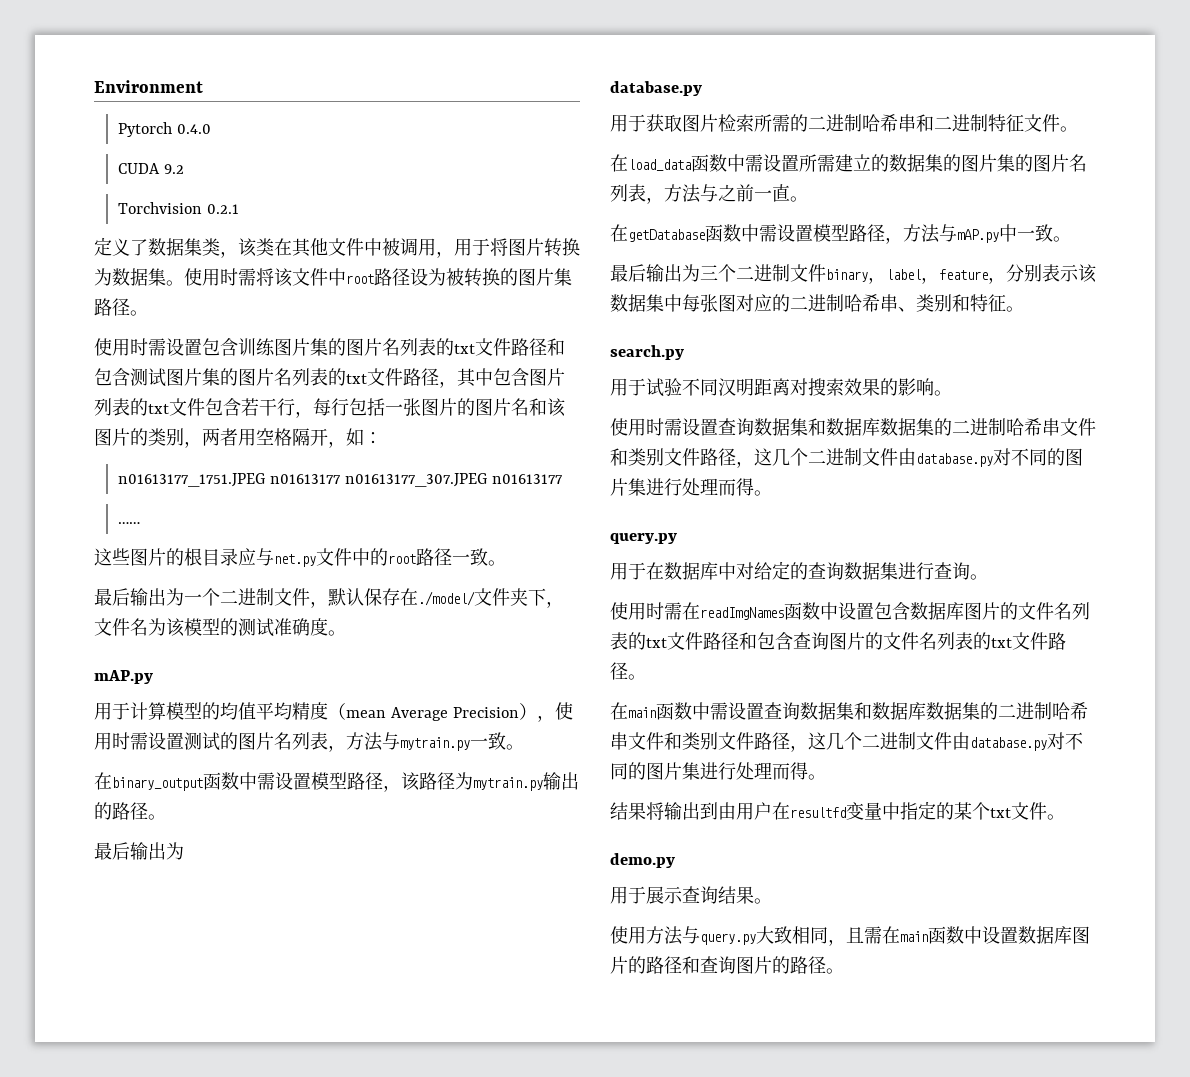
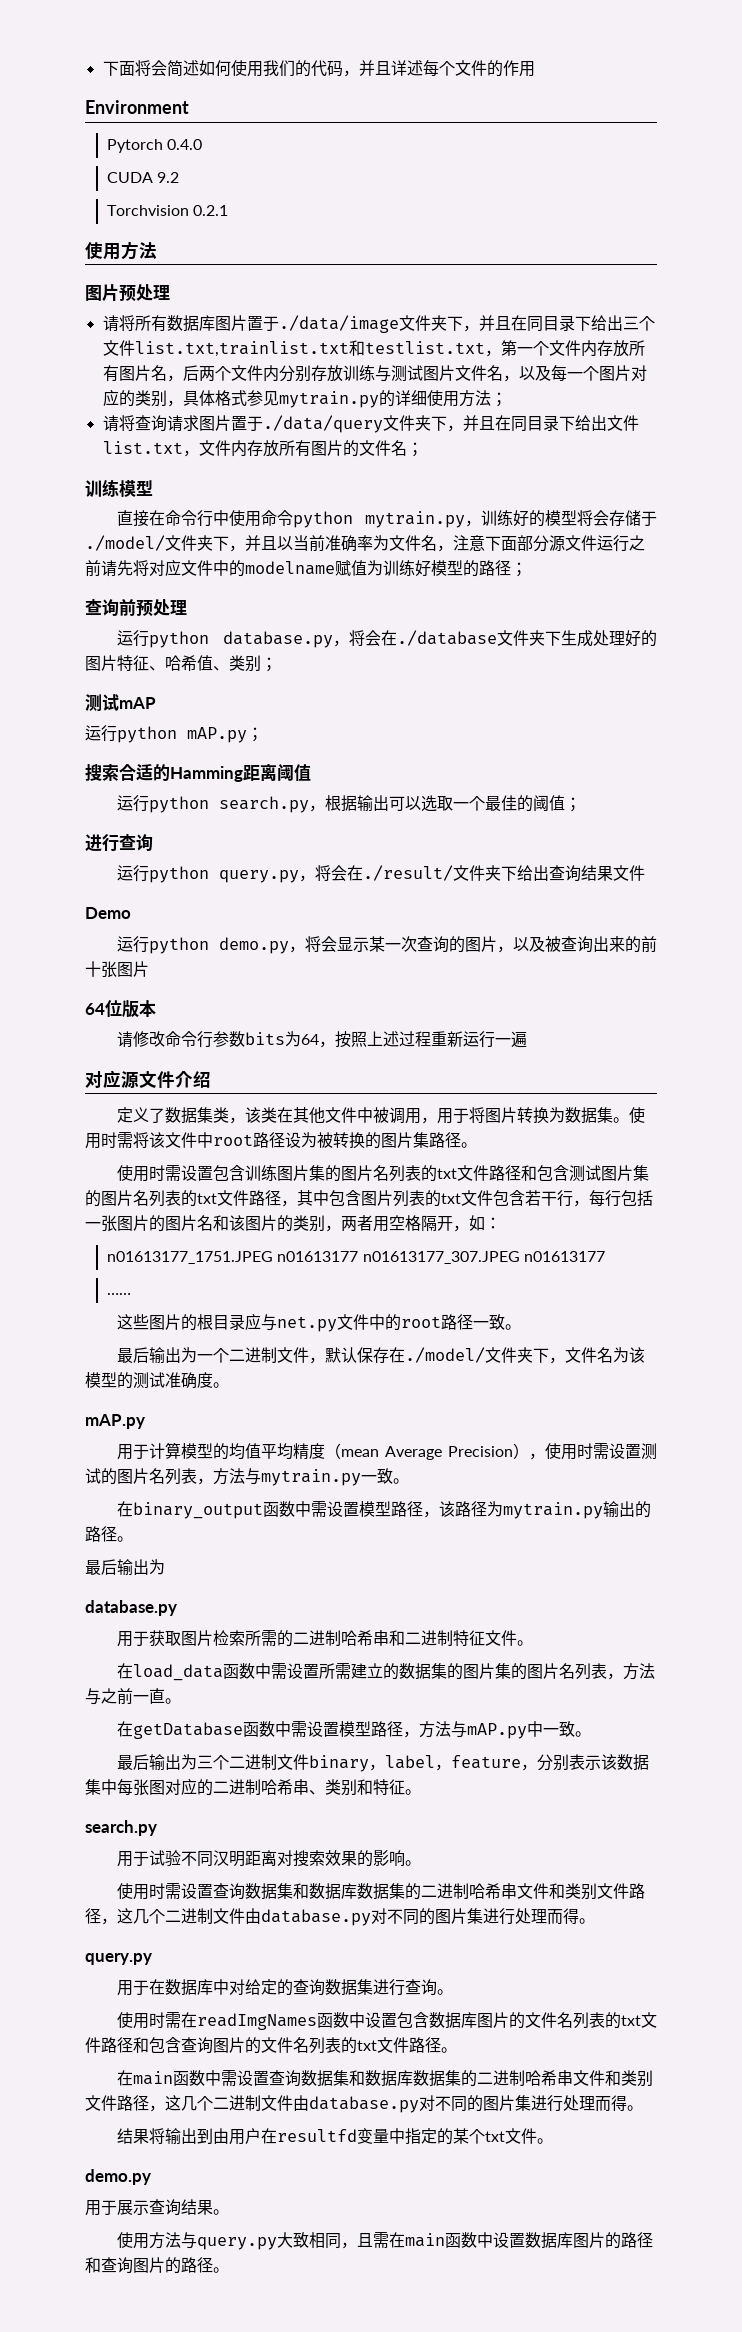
(94, 86) none -> [102,60,535,77] 下面将会简述如何使用我们的代码，并且详述每个文件的作用 //
(240, 209) none -> [85,241,157,260] [85,284,170,302] [102,315,655,333] [102,340,645,357] [102,365,647,382] [102,389,507,408] [102,415,639,433] [102,440,423,457] [85,479,153,497] [116,510,657,528] [85,535,645,552] [85,559,527,577] [85,599,187,617] [116,630,657,648] [85,655,277,672] [85,694,156,711] [85,725,263,743] [85,764,311,782] [116,795,581,813] [85,834,153,852] [116,865,645,883] [85,907,131,919] [116,936,657,954] [85,961,149,978] [85,1000,156,1018] [116,1031,527,1048] [85,1070,211,1089] // 使用方法 // 图片预处理 // 请将所有数据库图片置于./data/image文件夹下，并且在同目录下给出三个文件list.txt,trainlist.txt和testlist.txt，第一个文件内存放所有图片名，后两个文件内分别存放训练与测试图片文件名，以及每一个图片对应的类别，具体格式参见mytrain.py的详细使用方法； // 请将查询请求图片置于./data/query文件夹下，并且在同目录下给出文件list.txt，文件内存放所有图片的文件名； // 训练模型 // 直接在命令行中使用命令python mytrain.py，训练好的模型将会存储于./model/文件夹下，并且以当前准确率为文件名，注意下面部分源文件运行之前请先将对应文件中的modelname赋值为训练好模型的路径； // 查询前预处理 // 运行python database.py，将会在./database文件夹下生成处理好的图片特征、哈希值、类别； // 测试mAP // 运行python mAP.py； // 搜索合适的Hamming距离阈值 // 运行python search.py，根据输出可以选取一个最佳的阈值； // 进行查询 // 运行python query.py，将会在./result/文件夹下给出查询结果文件 // Demo // 运行python demo.py，将会显示某一次查询的图片，以及被查询出来的前十张图片 // 64位版本 // 请修改命令行参数bits为64，按照上述过程重新运行一遍 // 对应源文件介绍

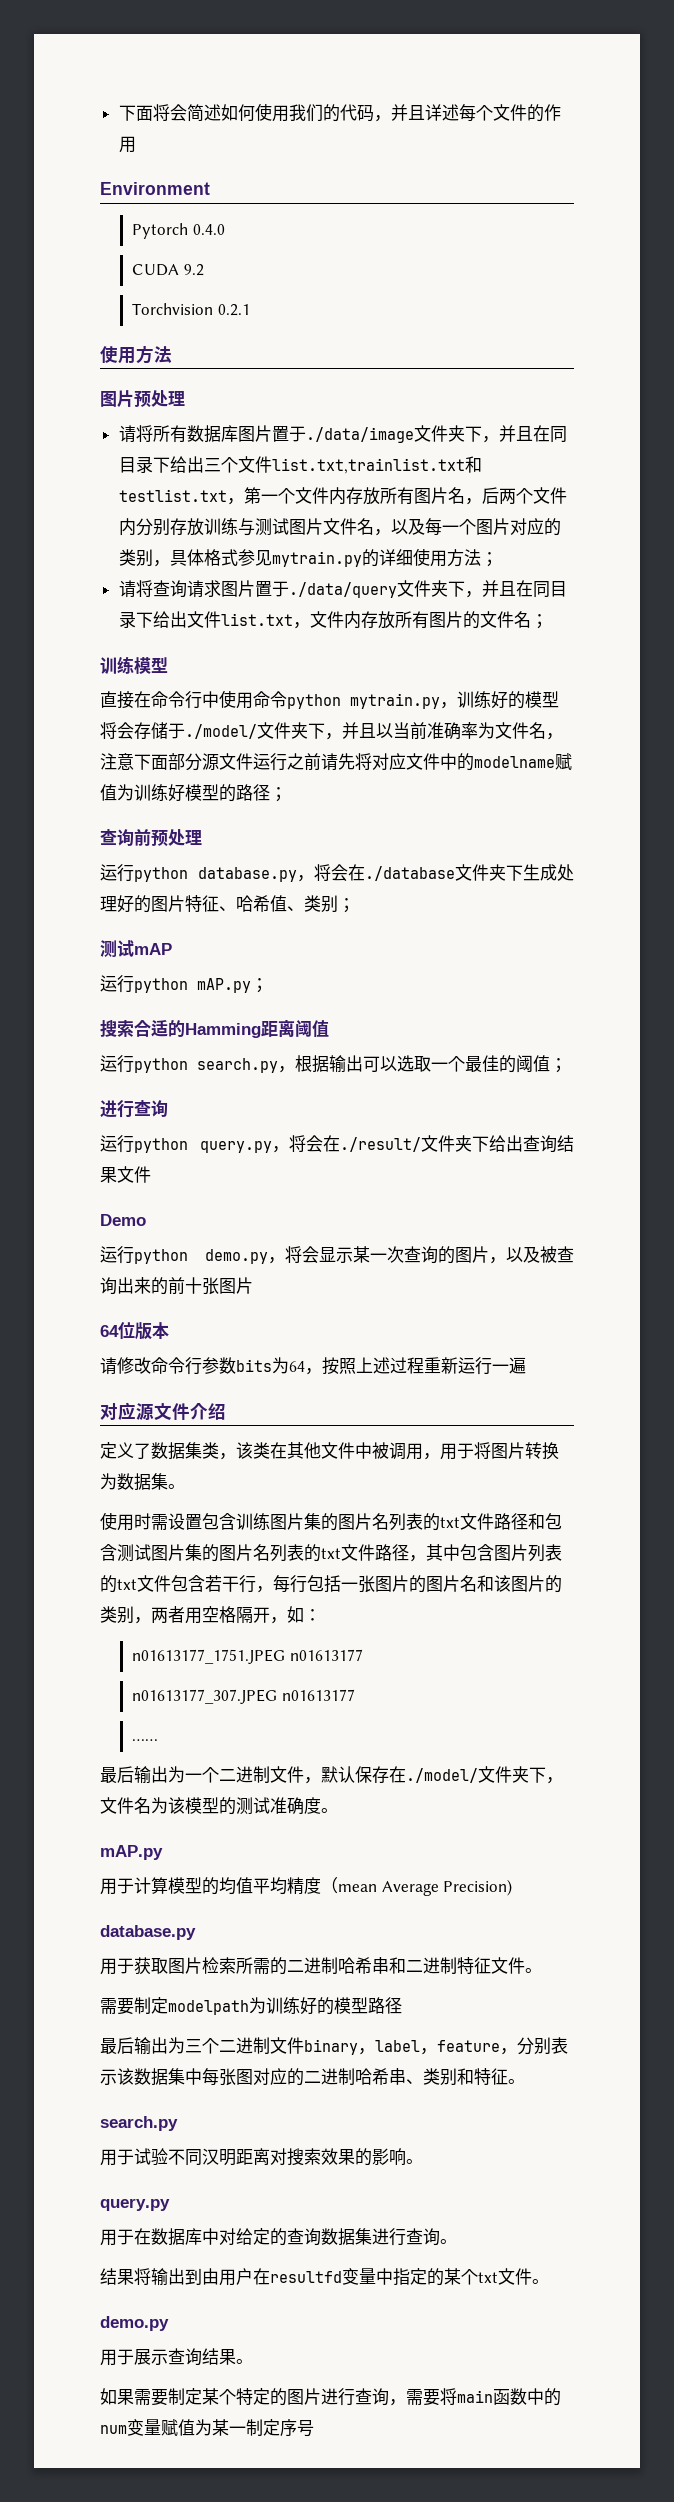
[628,1107,645,1123] [85,1132,477,1149] 使用时需将该文件中root路径设为被转换的图片集路径。 -> (185, 1486) none
(359, 1256) none -> (363, 1655) //
[116,1313,521,1332] // 这些图片的根目录应与net.py文件中的root路径一致。 -> (158, 1740) none
[448,1443,657,1460] [85,1468,409,1486] [116,1501,651,1519] [85,1526,133,1542] [85,1559,165,1575] Precision），使用时需设置测试的图片名列表，方法与mytrain.py一致。 // 在binary_output函数中需设置模型路径，该路径为mytrain.py输出的路径。 // 最后输出为 -> [443,1879,513,1896] Precision)
[116,1663,655,1681] [85,1688,181,1705] [116,1721,591,1739] 在load_data函数中需设置所需建立的数据集的图片集的图片名列表，方法与之前一直。 // 在getDatabase函数中需设置模型路径，方法与mAP.py中一致。 -> [100,1997,402,2015] 需要制定modelpath为训练好的模型路径
[116,1883,645,1900] [85,1908,595,1926] // 使用时需设置查询数据集和数据库数据集的二进制哈希串文件和类别文件路径，这几个二进制文件由database.py对不同的图片集进行处理而得。 -> (423, 2161) none
[116,2012,657,2030] [85,2037,457,2054] [116,2070,653,2087] [85,2095,643,2113] // 使用时需在readImgNames函数中设置包含数据库图片的文件名列表的txt文件路径和包含查询图片的文件名列表的txt文件路径。 // 在main函数中需设置查询数据集和数据库数据集的二进制哈希串文件和类别文件路径，这几个二进制文件由database.py对不同的图片集进行处理而得。 -> (457, 2241) none
[116,2232,653,2250] [85,2257,229,2274] 使用方法与query.py大致相同，且需在main函数中设置数据库图片的路径和查询图片的路径。 -> [100,2388,561,2406] [100,2419,314,2437] 如果需要制定某个特定的图片进行查询，需要将main函数中的num变量赋值为某一制定序号

